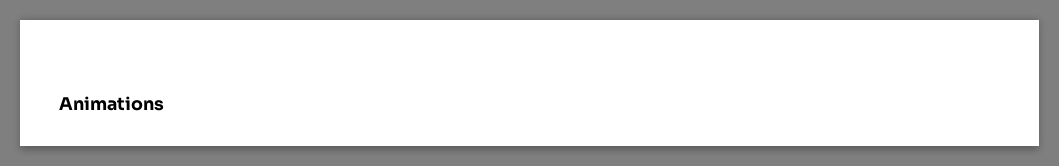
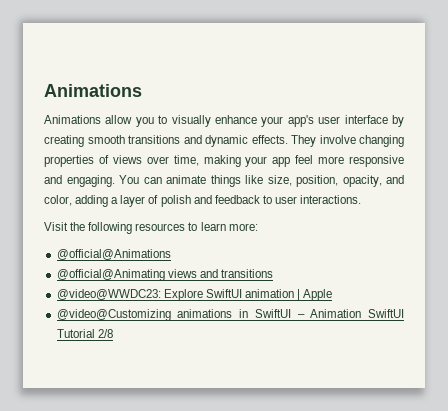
[59,96,164,111] Animations -> [44,84,142,97] [44,115,404,127] [44,135,404,147] [44,155,404,167] [44,175,404,187] [44,195,362,207] [44,222,258,234] [56,249,171,260] [56,269,273,281] [56,289,333,301] [56,309,404,321] [56,329,113,338] Animations // Animations allow you to visually enhance your app's user interface by creating smooth transitions and dynamic effects. They involve changing properties of views over time, making your app feel more responsive and engaging. You can animate things like size, position, opacity, and color, adding a layer of polish and feedback to user interactions. // Visit the following resources to learn more: // @official@Animations // @official@Animating views and transitions // @video@WWDC23: Explore SwiftUI animation | Apple // @video@Customizing animations in SwiftUI – Animation SwiftUI Tutorial 2/8

